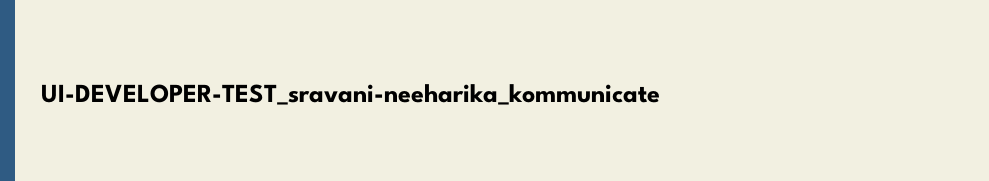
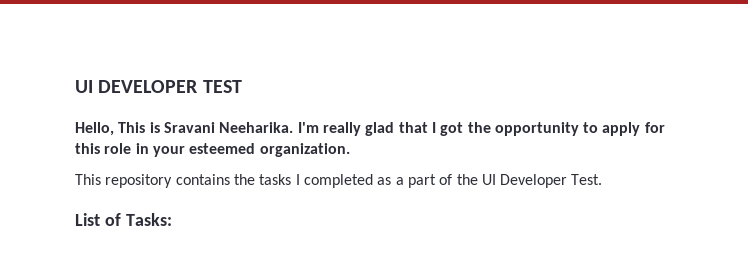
[41,84,660,105] UI-DEVELOPER-TEST_sravani-neeharika_kommunicate -> [75,80,242,93] [75,122,665,136] [75,143,350,157] [75,174,603,188] [75,213,172,226] UI DEVELOPER TEST // Hello, This is Sravani Neeharika. I'm really glad that I got the opportunity to apply for this role in your esteemed organization. // This repository contains the tasks I completed as a part of the UI Developer Test. // List of Tasks:

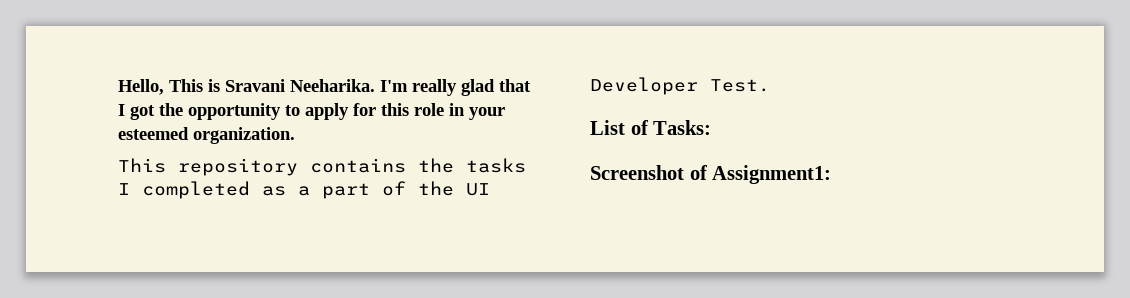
[75,80,242,93] UI DEVELOPER TEST // -> (118, 87) none
(172, 219) none -> [590,165,832,184] // Screenshot of Assignment1:

